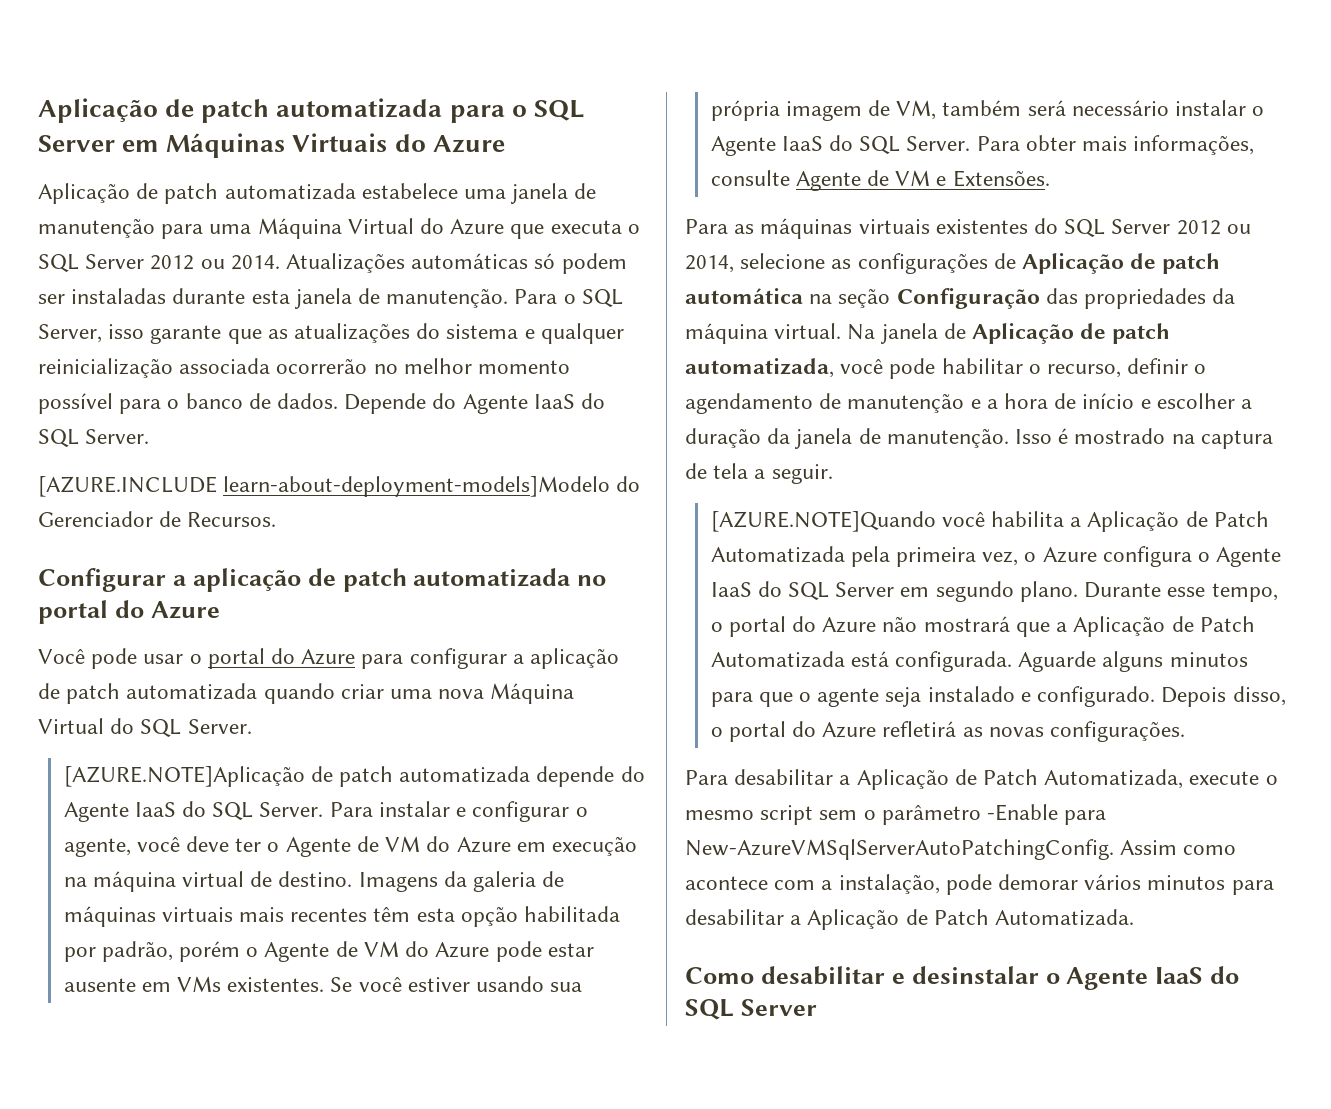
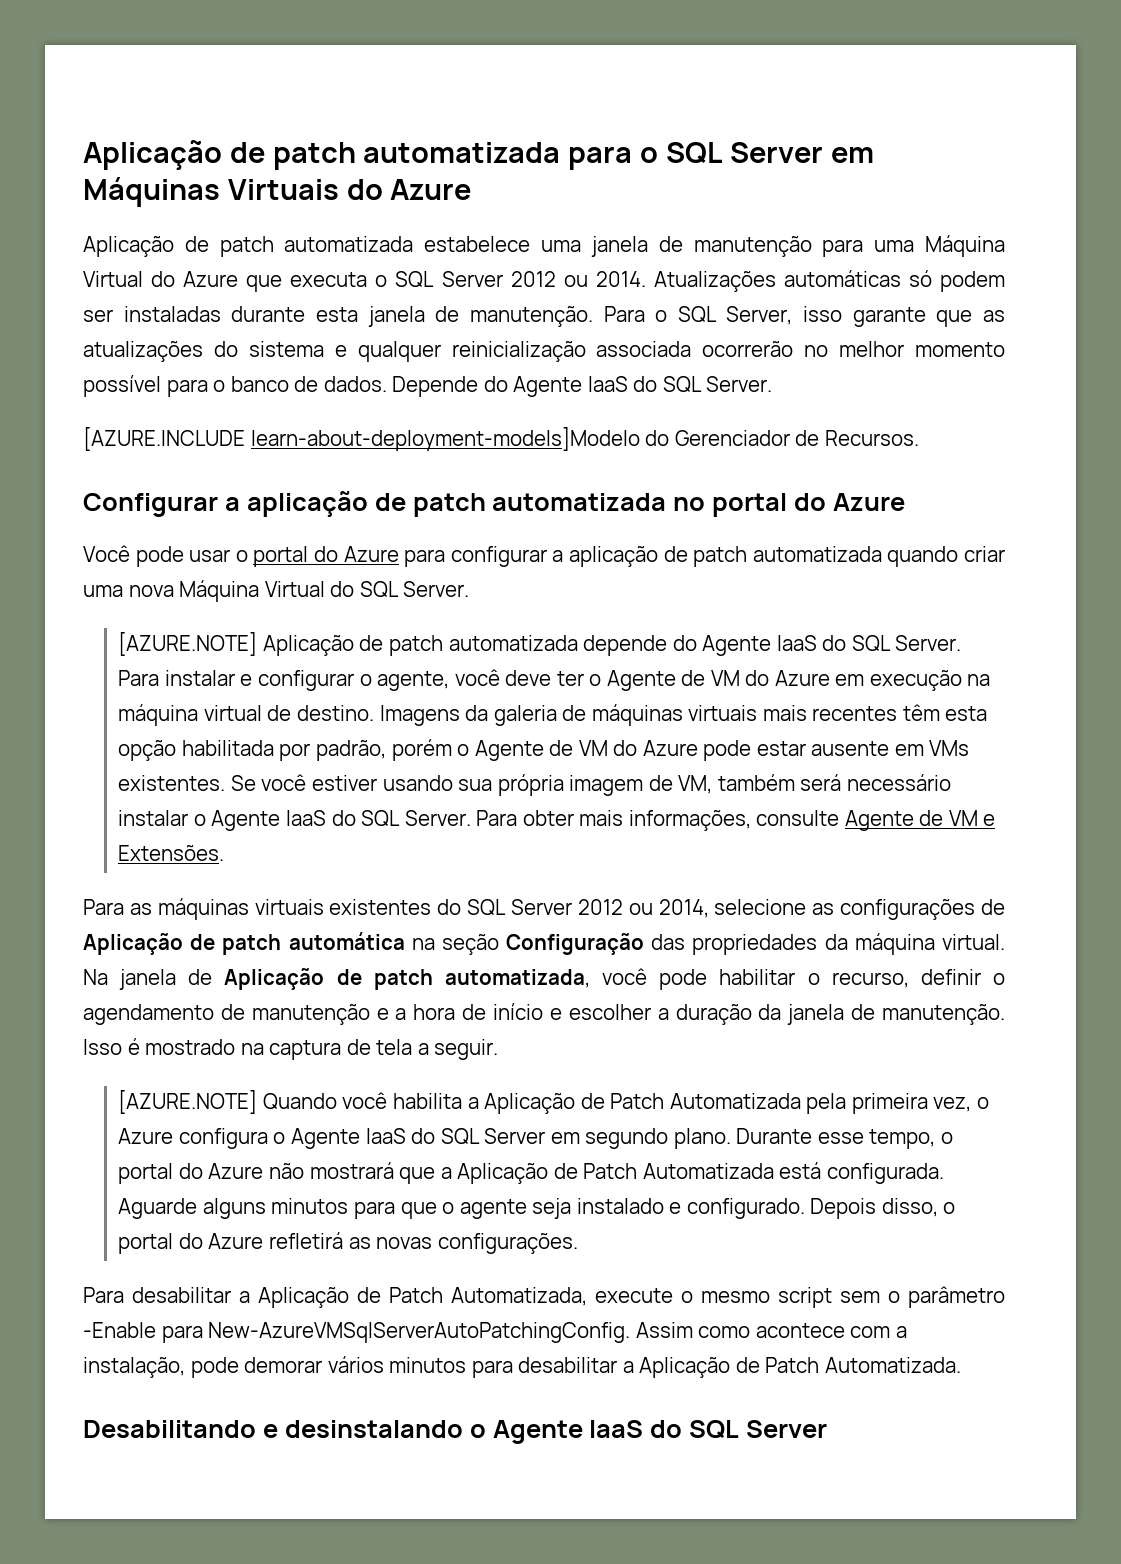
[63,766,305,787] [AZURE.NOTE]Aplicação -> [118,632,354,656] [AZURE.NOTE] Aplicação
[710,511,936,532] [AZURE.NOTE]Quando -> [118,1090,337,1114] [AZURE.NOTE] Quando
[685,966,1039,985] Como desabilitar e desinstalar -> [83,1420,463,1438] Desabilitando e desinstalando

